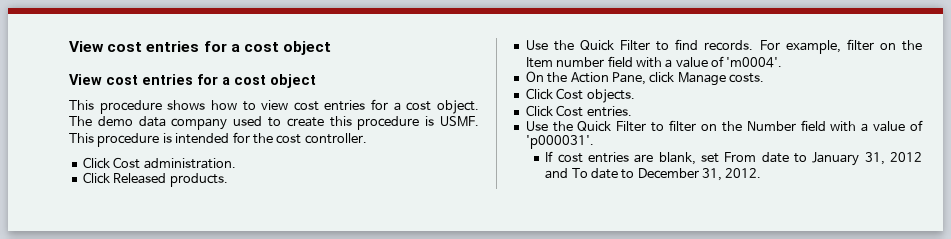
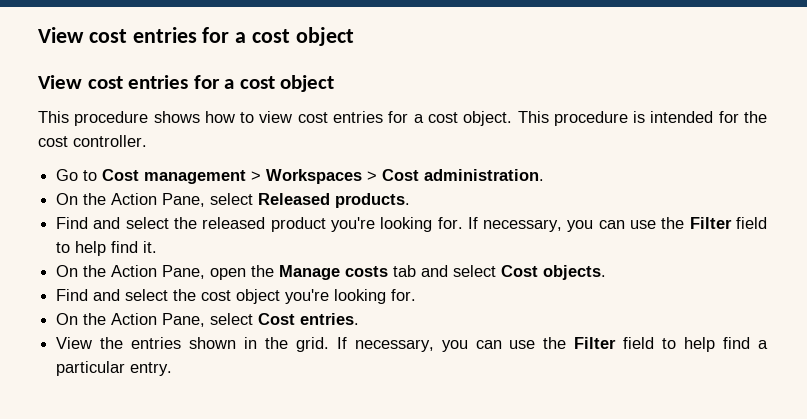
[69,116,480,130] The demo data company used to create this procedure is USMF. -> (513, 118) none
[82,157,236,169] [82,172,228,187] [525,39,922,54] [525,56,783,68] [525,71,764,86] [525,88,635,103] [525,105,632,117] [525,120,924,132] [525,135,594,149] [545,151,922,166] [545,168,762,181] Click Cost administration. // Click Released products. // Use the Quick Filter to find records. For example, filter on the Item number field with a value of 'm0004'. // On the Action Pane, click Manage costs. // Click Cost objects. // Click Cost entries. // Use the Quick Filter to filter on the Number field with a value of 'p000031'. // If cost entries are blank, set From date to January 31, 2012 and To date to December 31, 2012. -> [56,169,545,184] [56,193,411,208] [56,217,768,232] [56,241,158,256] [56,265,607,280] [56,289,417,304] [56,313,360,327] [56,337,769,352] [56,361,173,376] Go to Cost management > Workspaces > Cost administration. // On the Action Pane, select Released products. // Find and select the released product you're looking for. If necessary, you can use the Filter field to help find it. // On the Action Pane, open the Manage costs tab and select Cost objects. // Find and select the cost object you're looking for. // On the Action Pane, select Cost entries. // View the entries shown in the grid. If necessary, you can use the Filter field to help find a particular entry.

